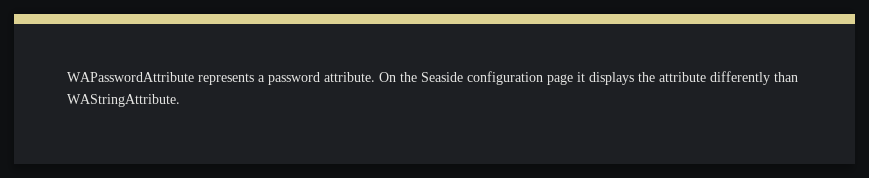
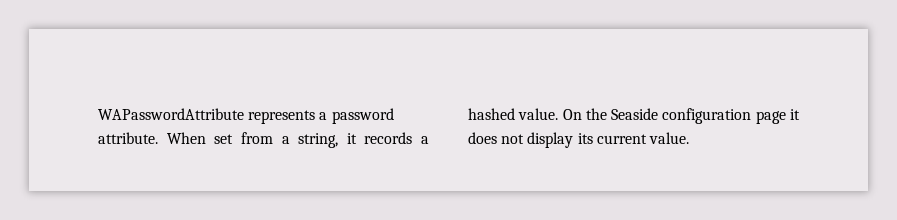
(375, 77) none -> [166,132,429,148] [468,108,559,120] When set from a string, it records a hashed value.
[589,71,798,85] [67,94,180,107] displays the attribute differently than WAStringAttribute. -> [468,132,689,148] does not display its current value.

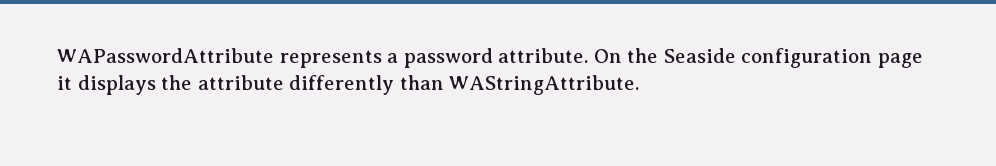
[166,132,429,148] [468,108,559,120] When set from a string, it records a hashed value. -> (589, 55) none
[468,132,689,148] does not display its current value. -> [77,75,640,95] displays the attribute differently than WAStringAttribute.

